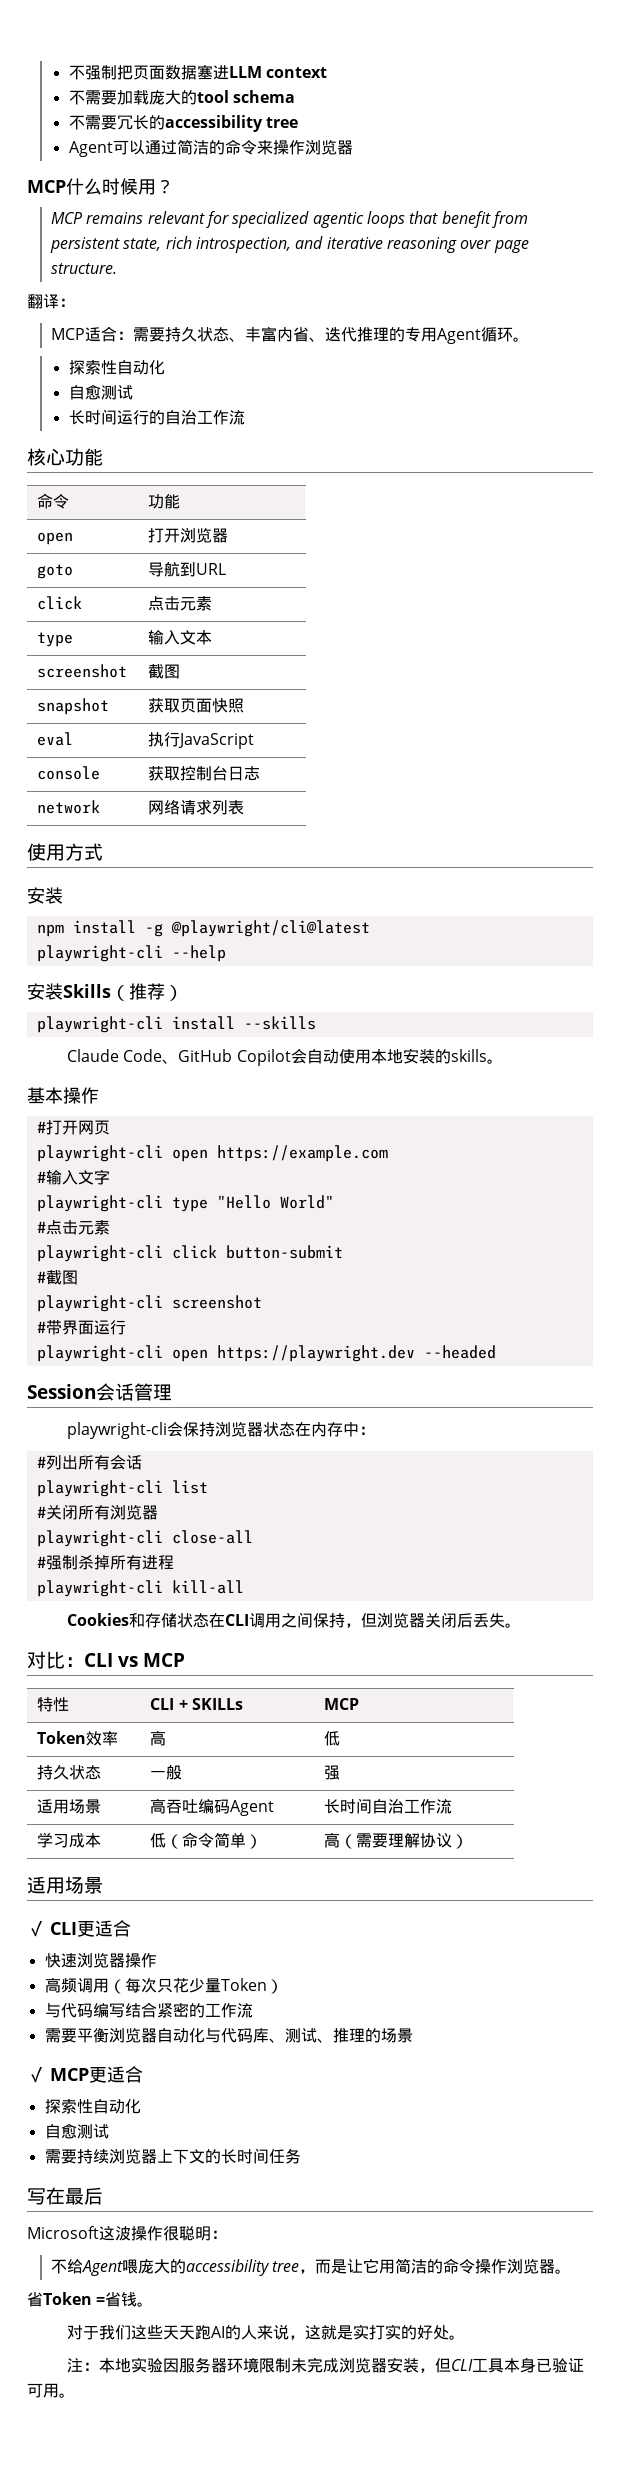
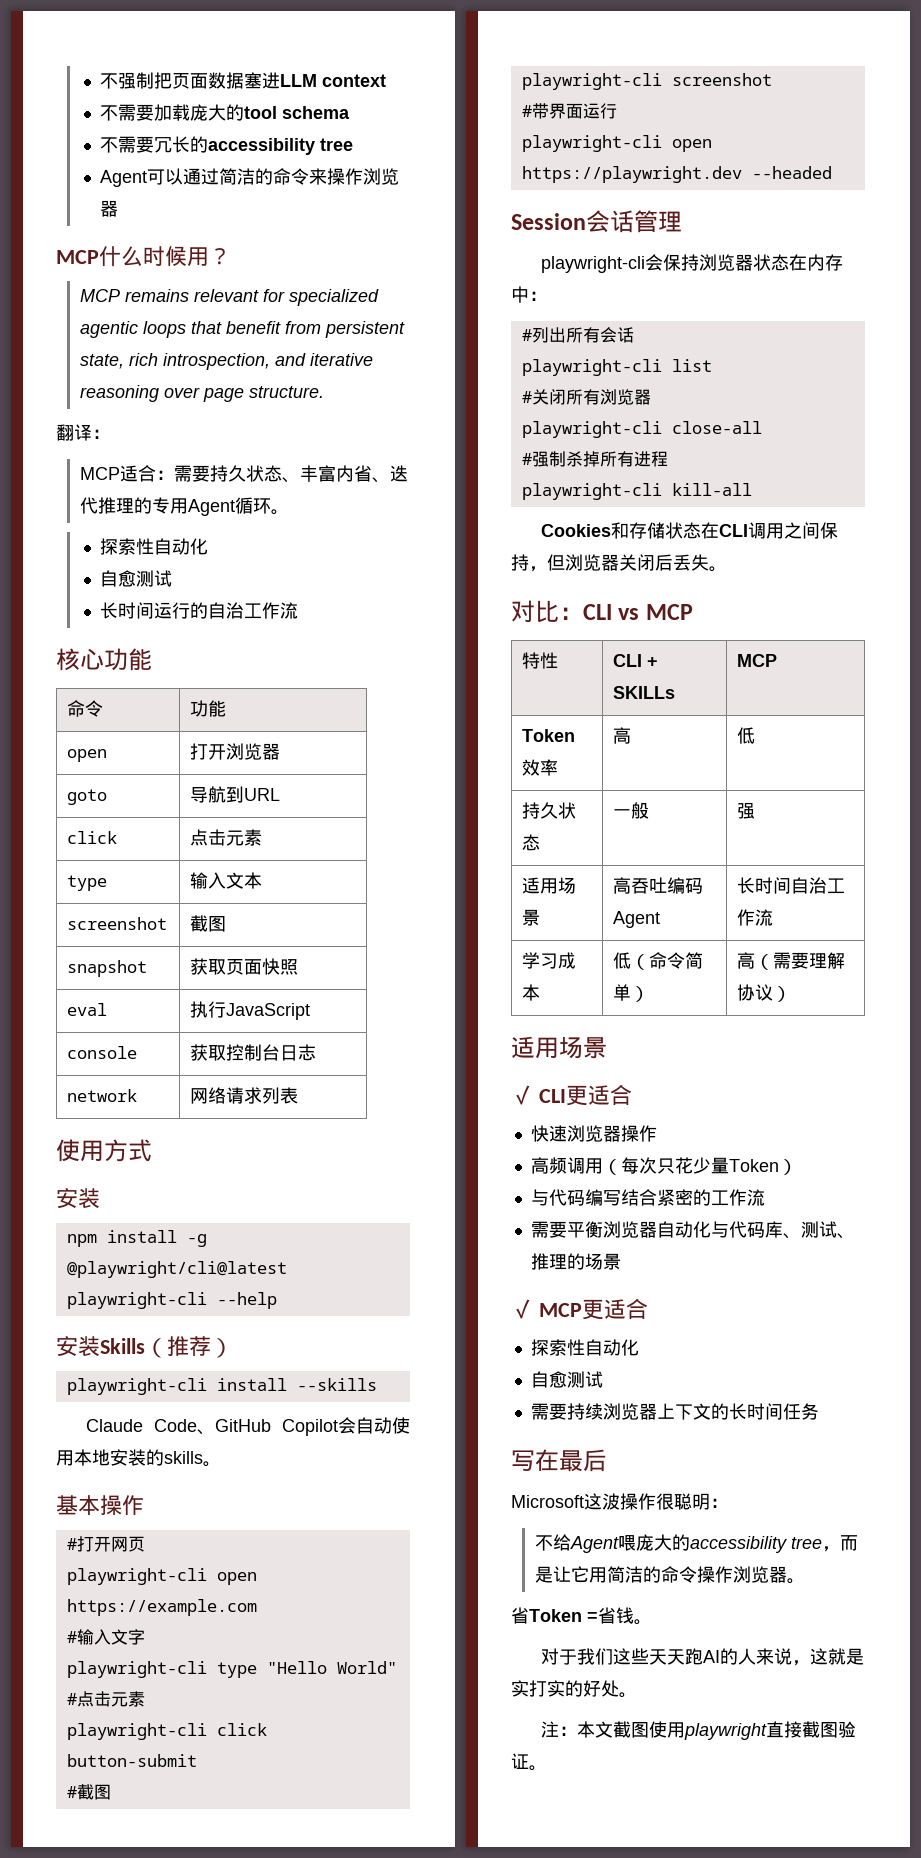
[114,2357,584,2373] [27,2383,59,2398] 地实验因服务器环境限制未完成浏览器安装，但CLI工具本身已验证可用 -> [594,1721,856,1740] [511,1753,529,1769] 文截图使用playwright直接截图验证

